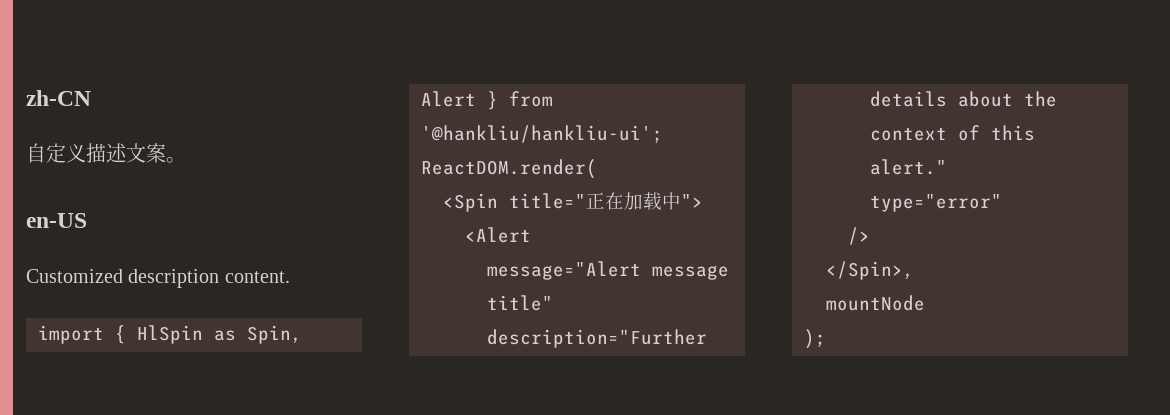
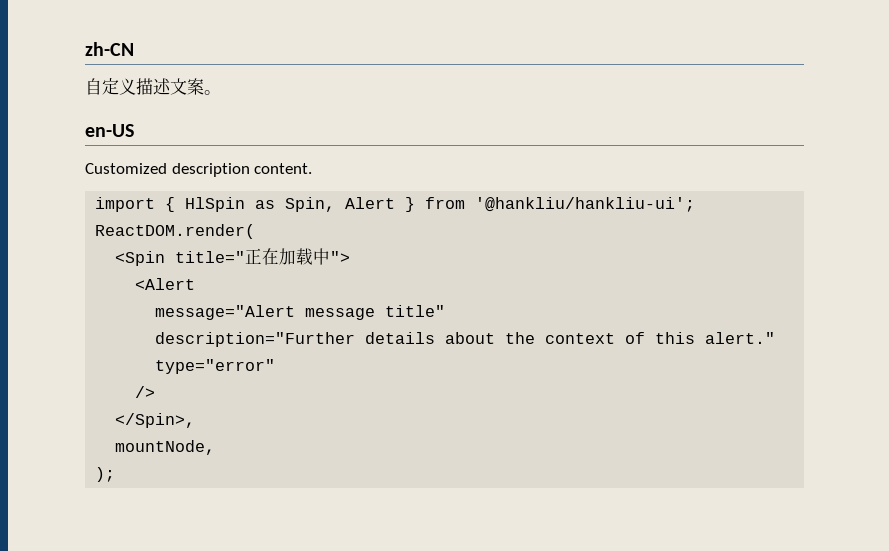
[826,295,925,311] mountNode -> [115,440,216,455] mountNode,

